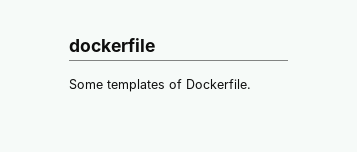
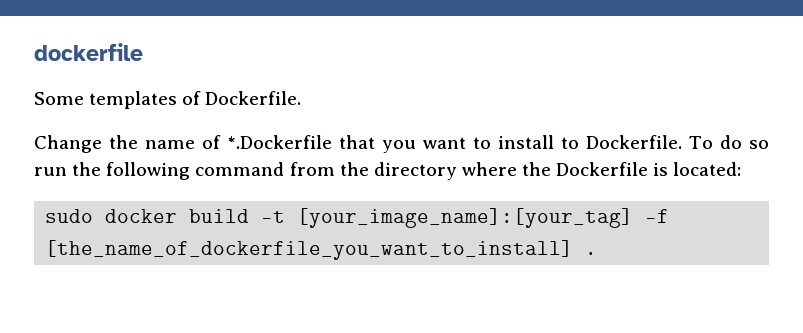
(251, 84) none -> [34,135,769,153] [34,162,742,180] [45,208,670,228] [45,240,598,260] // Change the name of *.Dockerfile that you want to install to Dockerfile. To do so run the following command from the directory where the Dockerfile is located: // sudo docker build -t [your_image_name]:[your_tag] -f [the_name_of_dockerfile_you_want_to_install] .

